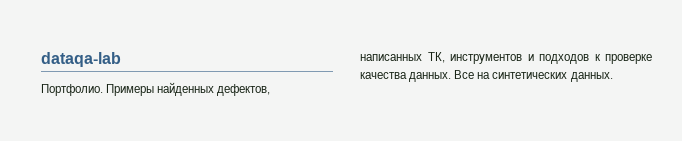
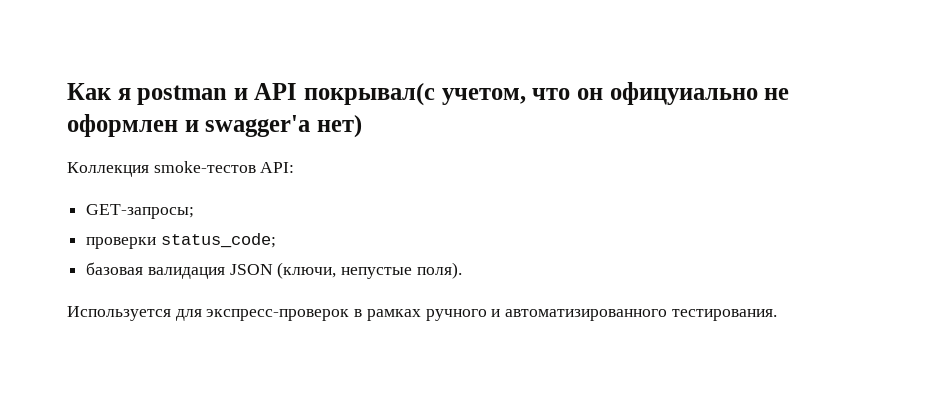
[41,52,121,67] [41,82,271,96] [360,52,652,64] [360,70,613,82] dataqa-lab // Портфолио. Примеры найденных дефектов, написанных ТК, инструментов и подходов к проверке качества данных. Все на синтетических данных. -> [67,82,790,106] [67,114,362,138] [67,161,295,177] [86,204,195,219] [86,233,276,249] [86,262,462,279] [67,306,777,321] Как я postman и API покрывал(с учетом, что он офицуиально не оформлен и swagger'a нет) // Коллекция smoke-тестов API: // GET-запросы; // проверки status_code; // базовая валидация JSON (ключи, непустые поля). // Используется для экспресс-проверок в рамках ручного и автоматизированного тестирования.

